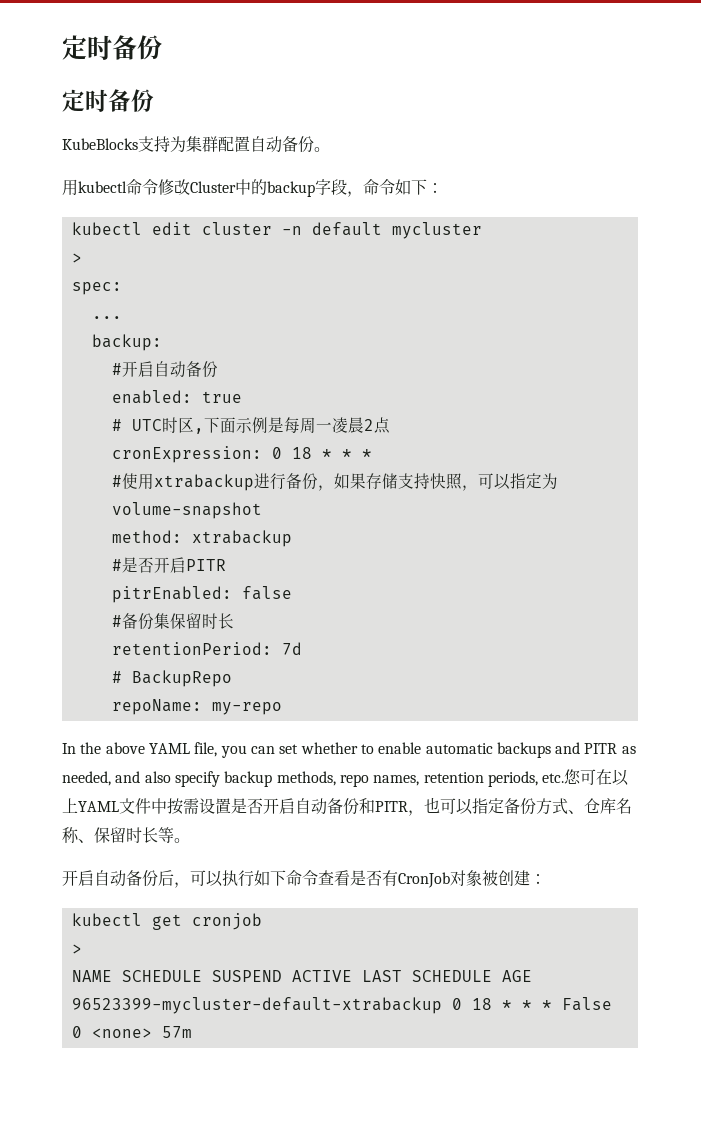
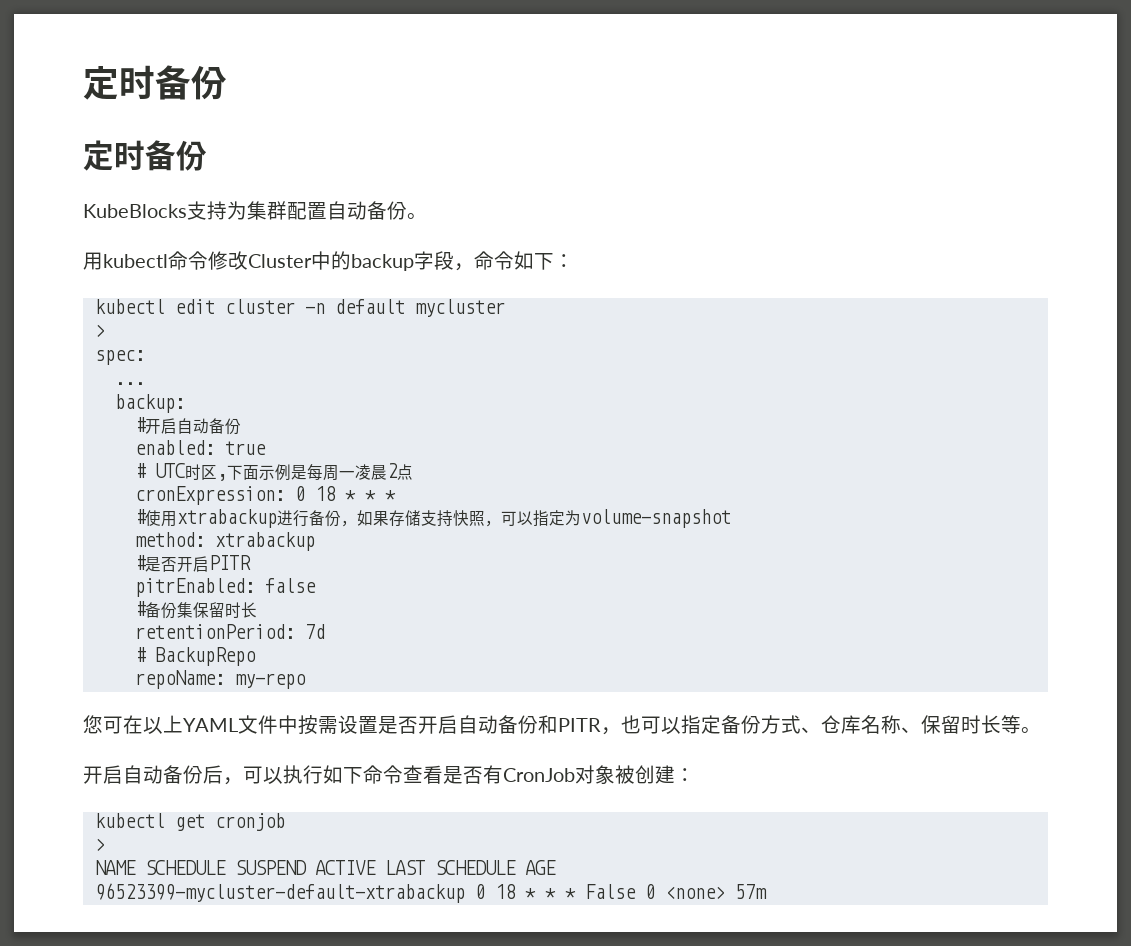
[62,742,636,758] [62,771,565,787] In the above YAML file, you can set whether to enable automatic backups and PITR as needed, and also specify backup methods, repo names, retention periods, etc. -> (306, 681) none

